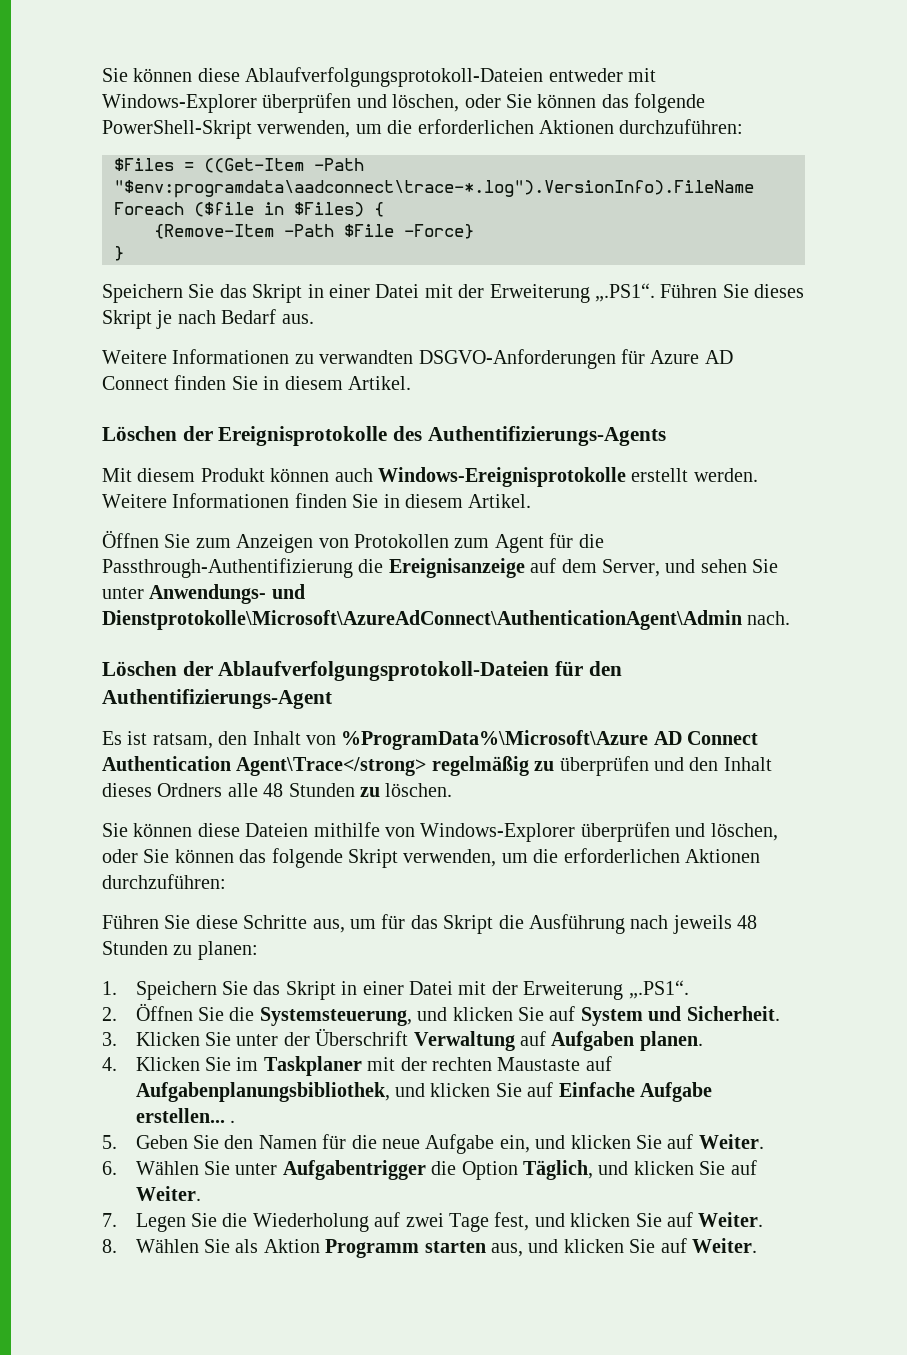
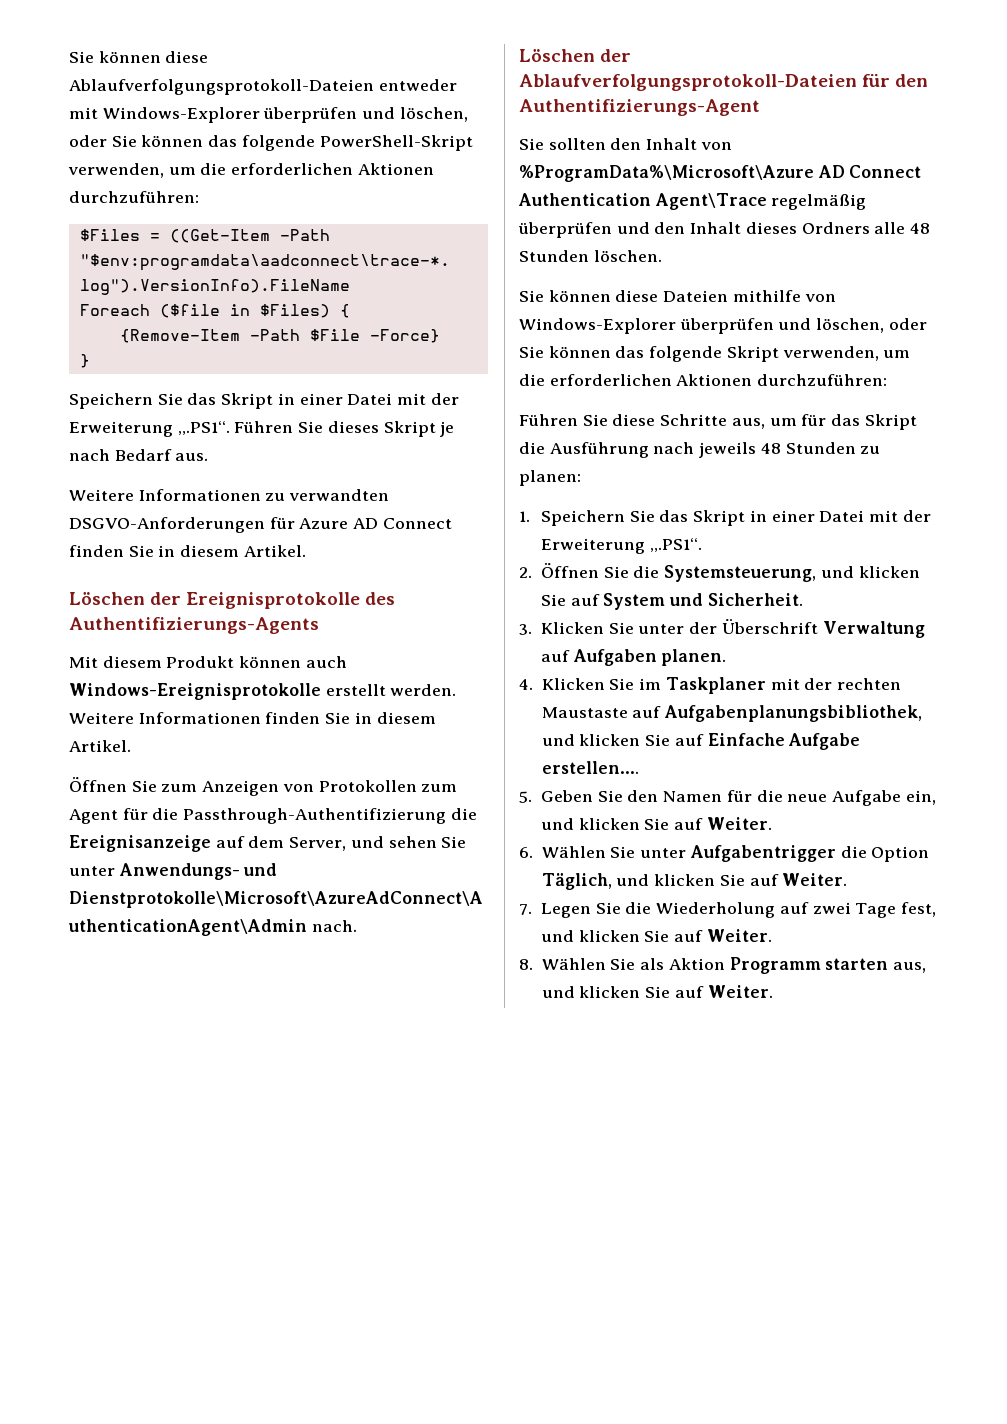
[102,731,213,749] Es ist ratsam, -> [519,138,606,150] Sie sollten
[236,756,555,776] Agent\Trace</strong> regelmäßig zu -> [654,193,867,210] Agent\Trace regelmäßig
[360,787,380,797] zu -> (589, 256) none
[135,1108,235,1123] erstellen... . -> [541,761,639,774] erstellen....

